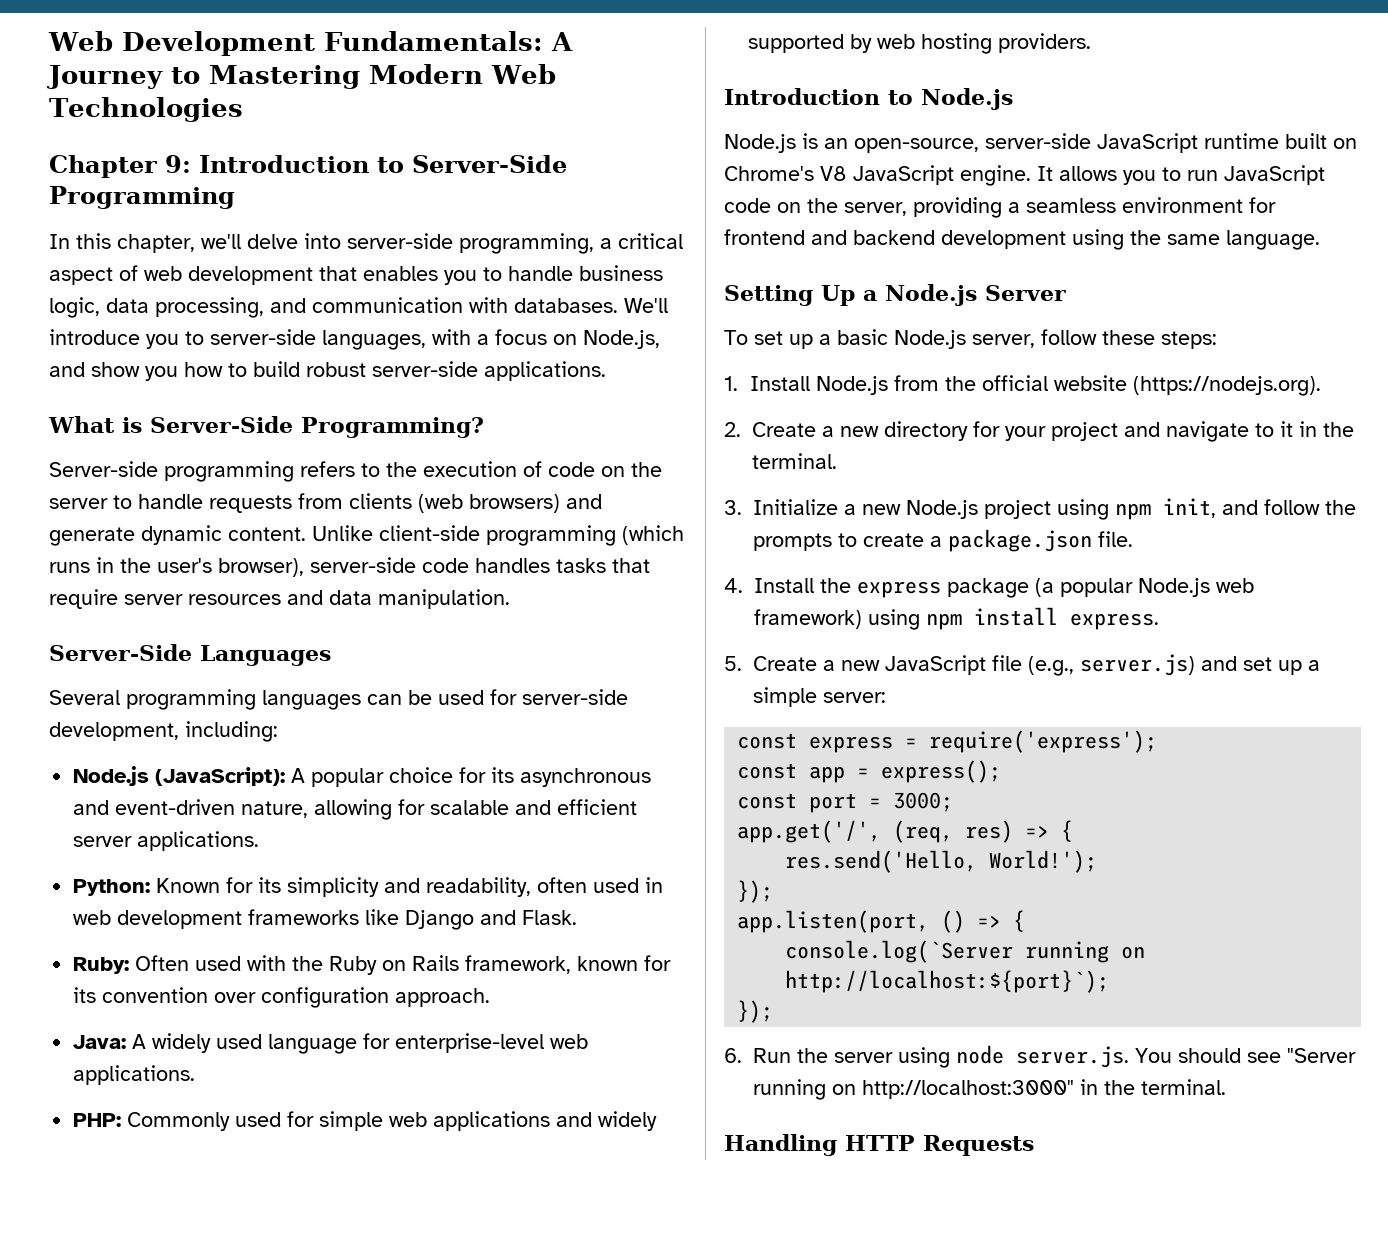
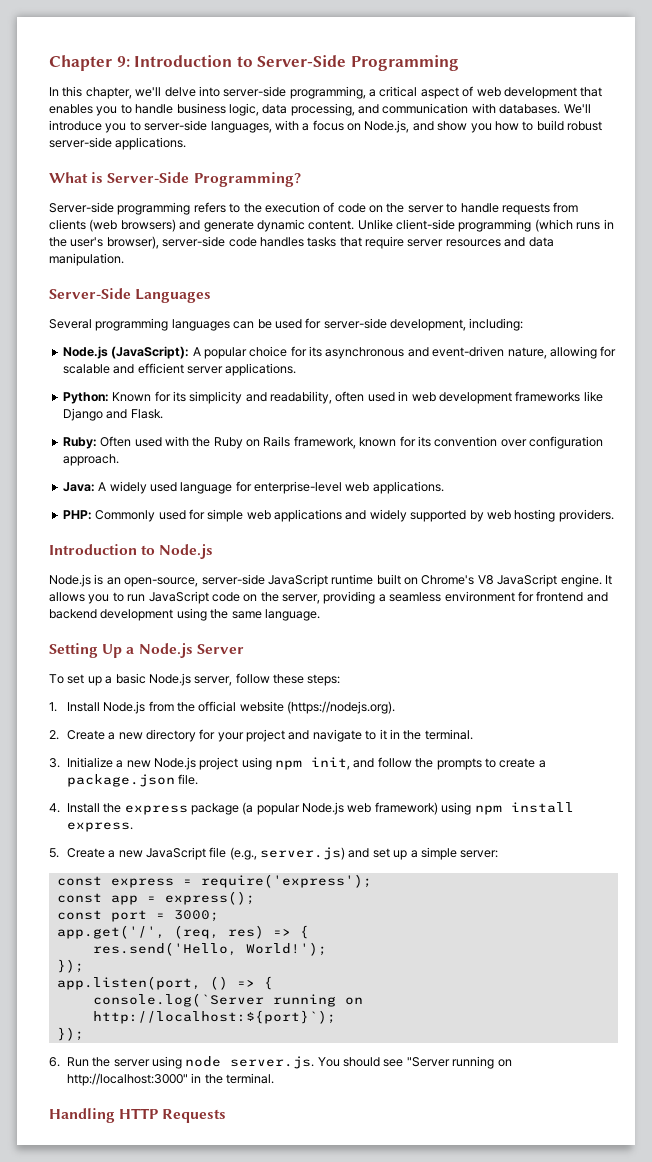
[48,31,573,56] [47,64,556,89] [49,97,243,122] Web Development Fundamentals: A Journey to Mastering Modern Web Technologies // -> (49, 63) none

